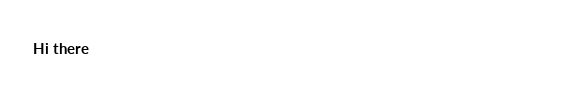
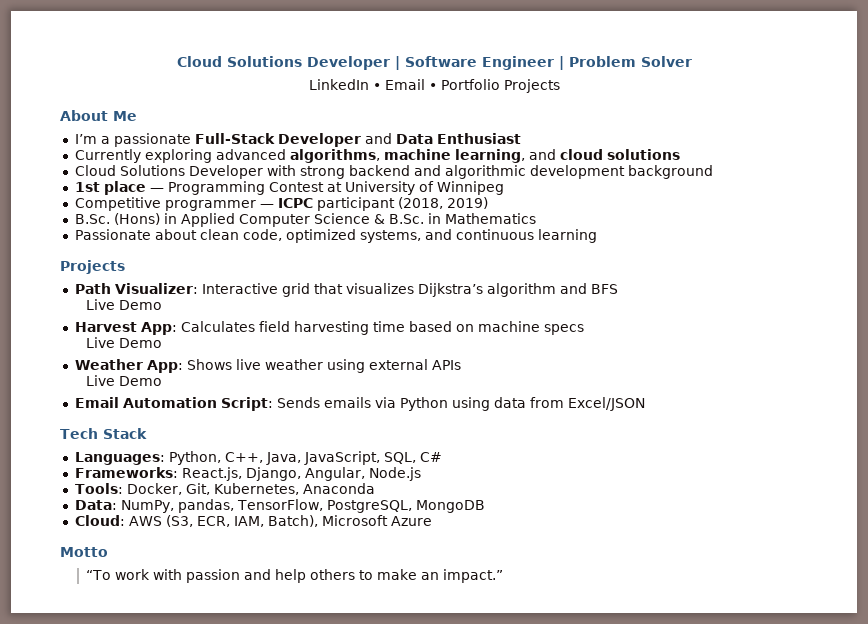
[33,43,89,54] Hi there -> [176,56,692,70] [308,79,560,93] [60,110,137,121] [74,133,521,147] [74,149,680,163] [74,165,713,179] [74,181,504,195] [74,197,488,211] [74,213,536,227] [74,229,597,243] [60,260,125,274] [74,283,618,297] [86,299,163,310] [74,321,584,335] [86,337,163,348] [74,359,461,373] [86,375,163,386] [74,397,645,411] [60,428,147,439] [74,451,442,465] [74,467,421,481] [74,483,375,495] [74,499,485,513] [74,515,432,527] [60,547,108,557] [86,569,504,583] Cloud Solutions Developer | Software Engineer | Problem Solver // LinkedIn • Email • Portfolio Projects // About Me // I’m a passionate Full-Stack Developer and Data Enthusiast // Currently exploring advanced algorithms, machine learning, and cloud solutions // Cloud Solutions Developer with strong backend and algorithmic development background // 1st place — Programming Contest at University of Winnipeg // Competitive programmer — ICPC participant (2018, 2019) // B.Sc. (Hons) in Applied Computer Science & B.Sc. in Mathematics // Passionate about clean code, optimized systems, and continuous learning // Projects // Path Visualizer: Interactive grid that visualizes Dijkstra’s algorithm and BFS // Live Demo // Harvest App: Calculates field harvesting time based on machine specs // Live Demo // Weather App: Shows live weather using external APIs // Live Demo // Email Automation Script: Sends emails via Python using data from Excel/JSON // Tech Stack // Languages: Python, C++, Java, JavaScript, SQL, C# // Frameworks: React.js, Django, Angular, Node.js // Tools: Docker, Git, Kubernetes, Anaconda // Data: NumPy, pandas, TensorFlow, PostgreSQL, MongoDB // Cloud: AWS (S3, ECR, IAM, Batch), Microsoft Azure // Motto // “To work with passion and help others to make an impact.”

